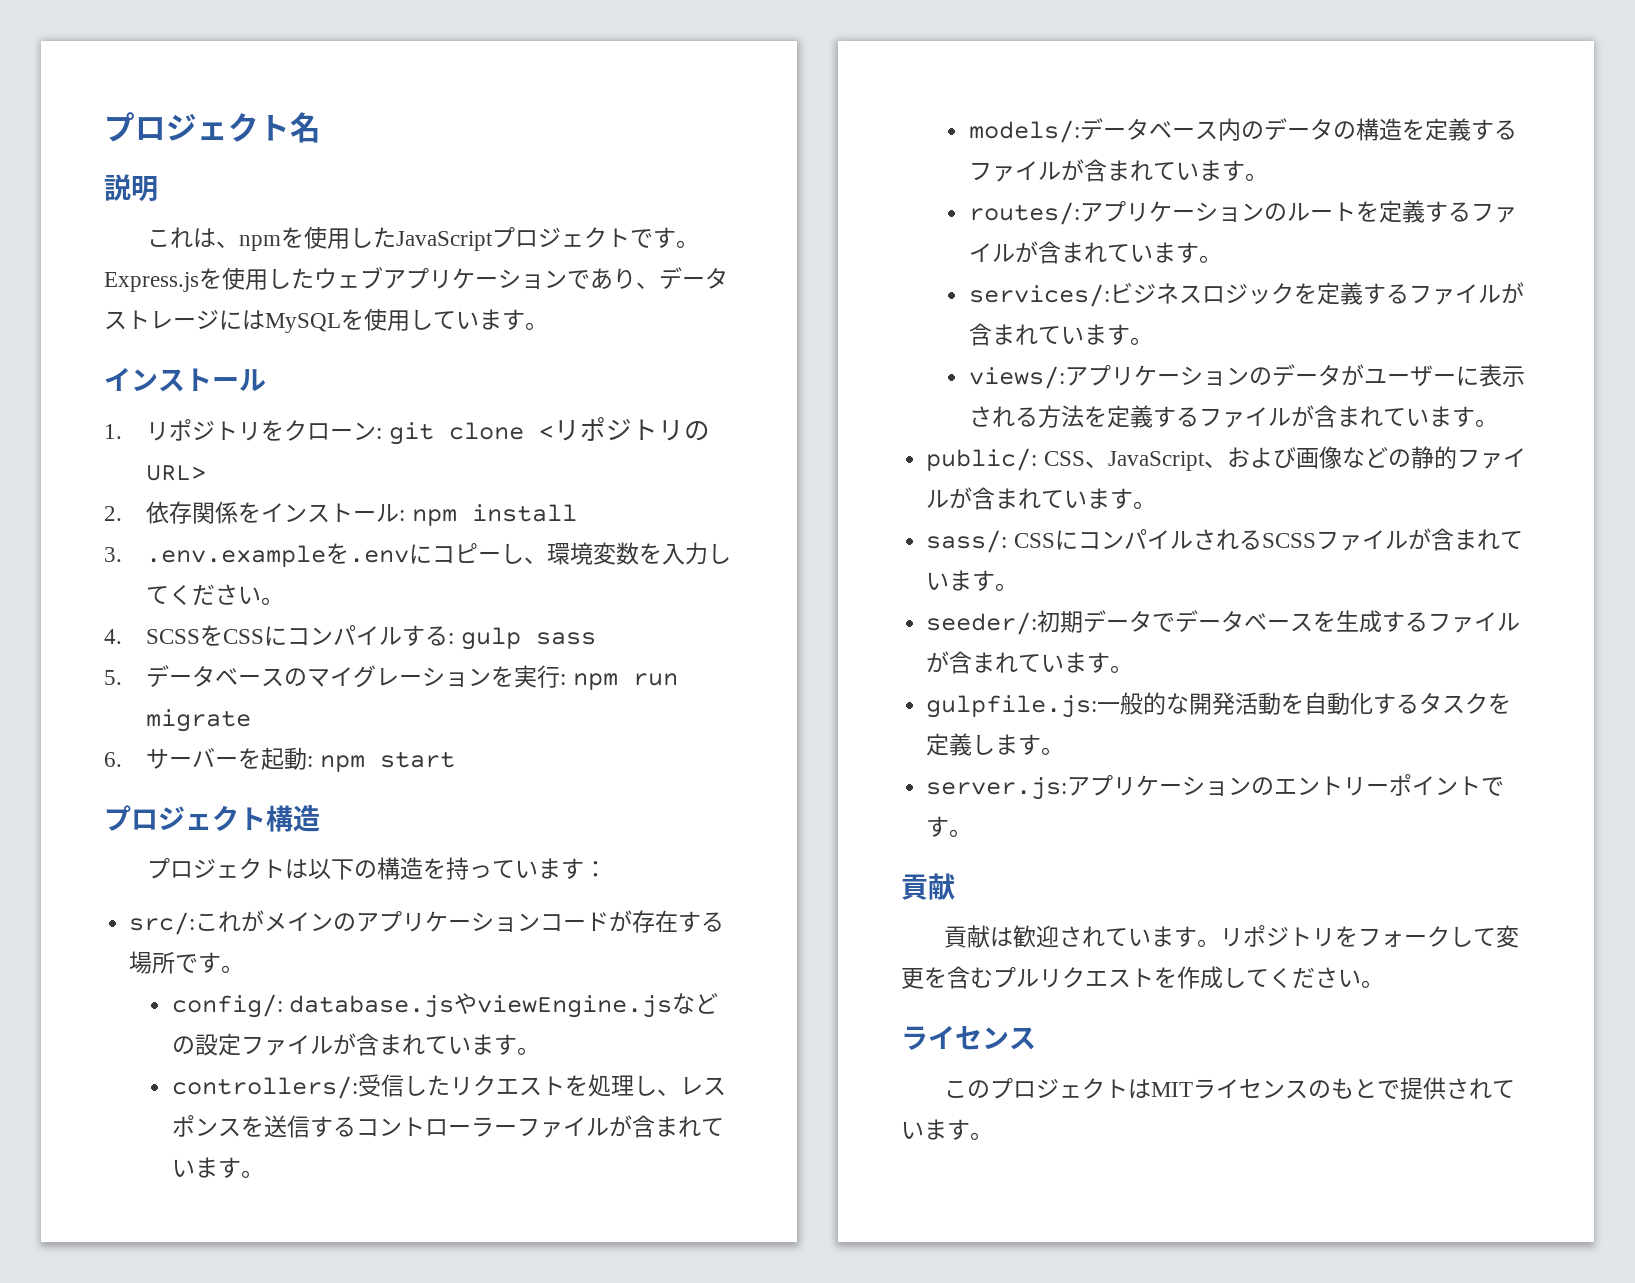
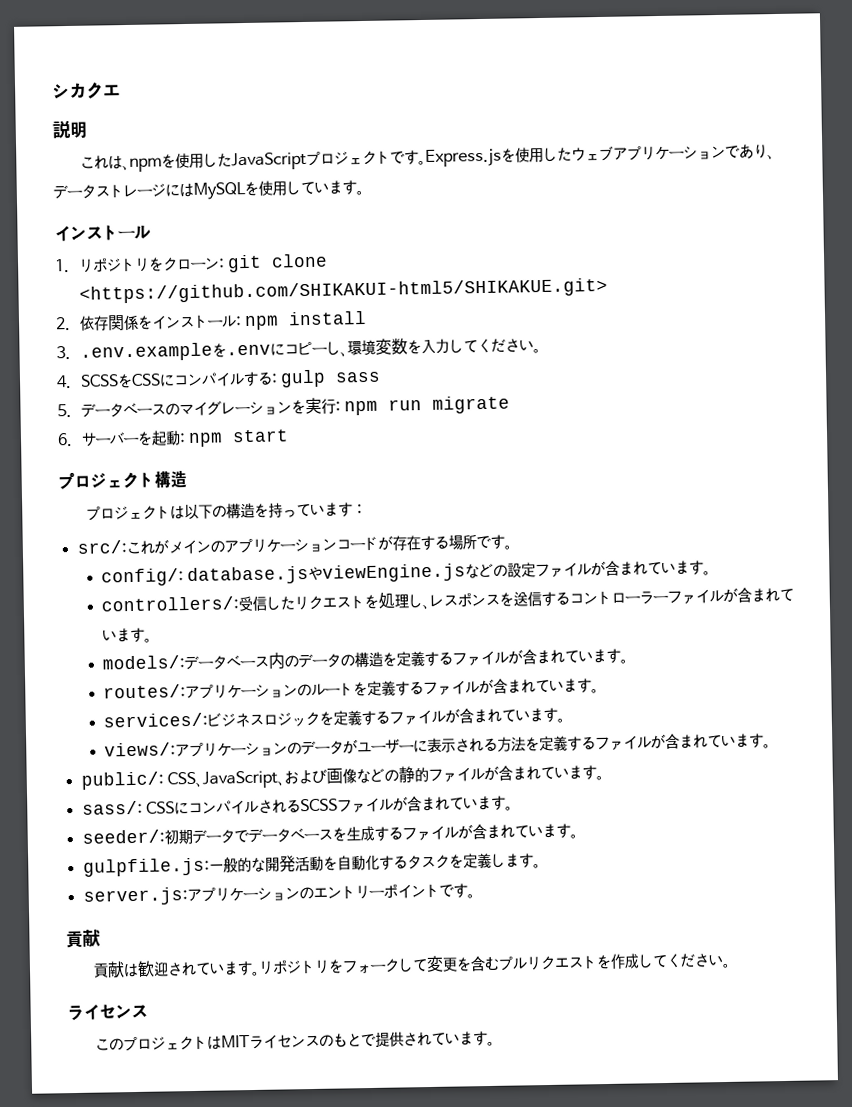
[104,112,321,143] プロジェクト名 -> [52,81,121,100] シカクエ
[538,417,710,441] [146,465,207,481] <リポジトリのURL> -> [78,277,608,304] <https://github.com/SHIKAKUI-html5/SHIKAKUE.git>

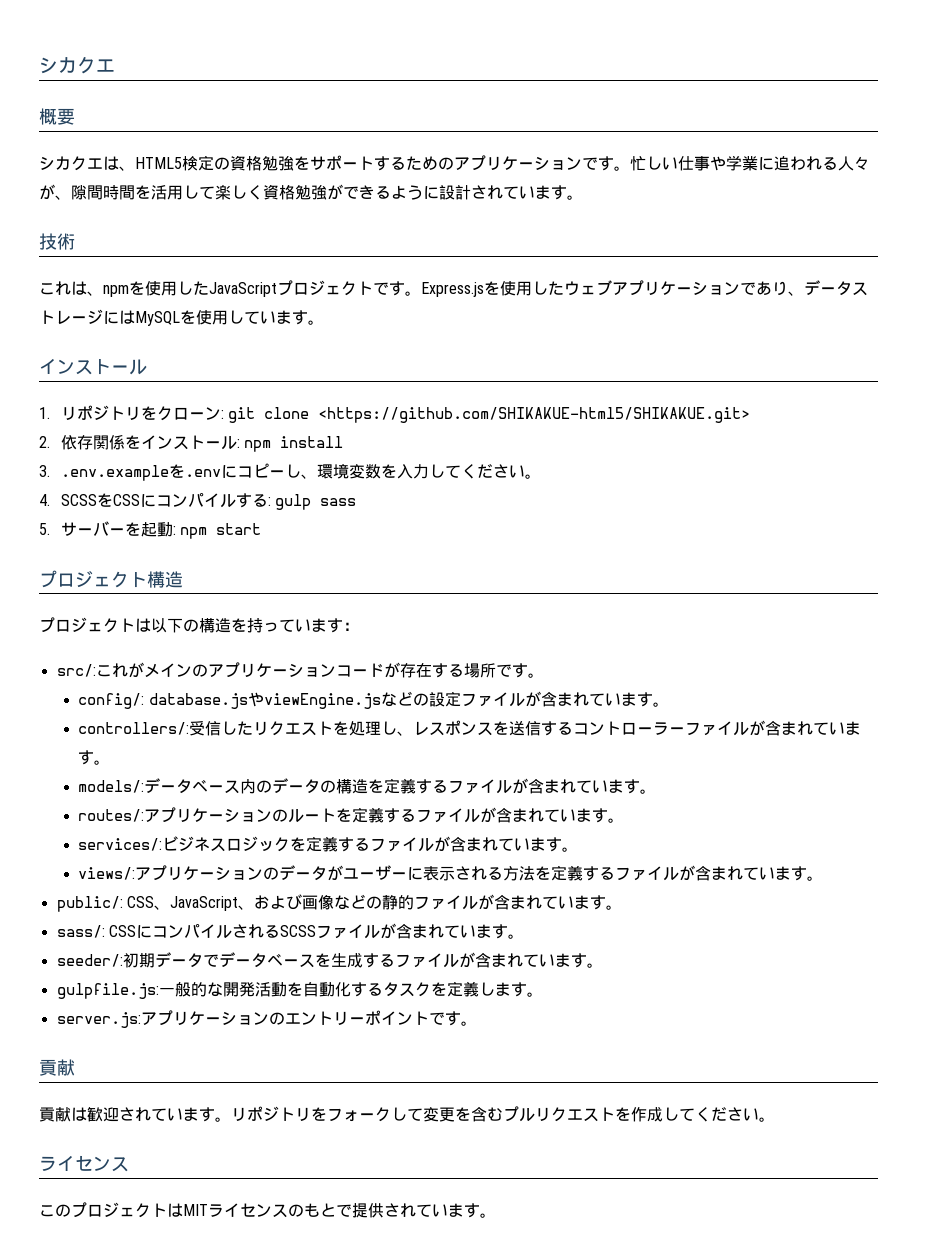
[52,120,87,139] 説明 -> [39,108,75,125] [39,155,870,171] [39,184,583,200] [39,233,75,250] 概要 // シカクエは、HTML5検定の資格勉強をサポートするためのアプリケーションです。忙しい仕事や学業に追われる人々が、隙間時間を活用して楽しく資格勉強ができるように設計されています。 // 技術
[78,277,608,304] <https://github.com/SHIKAKUI-html5/SHIKAKUE.git> -> [317,407,750,423] <https://github.com/SHIKAKUE-html5/SHIKAKUE.git>
[80,395,510,418] [57,432,73,447] データベースのマイグレーションを実行: npm run migrate // 6. -> (50, 529) none

